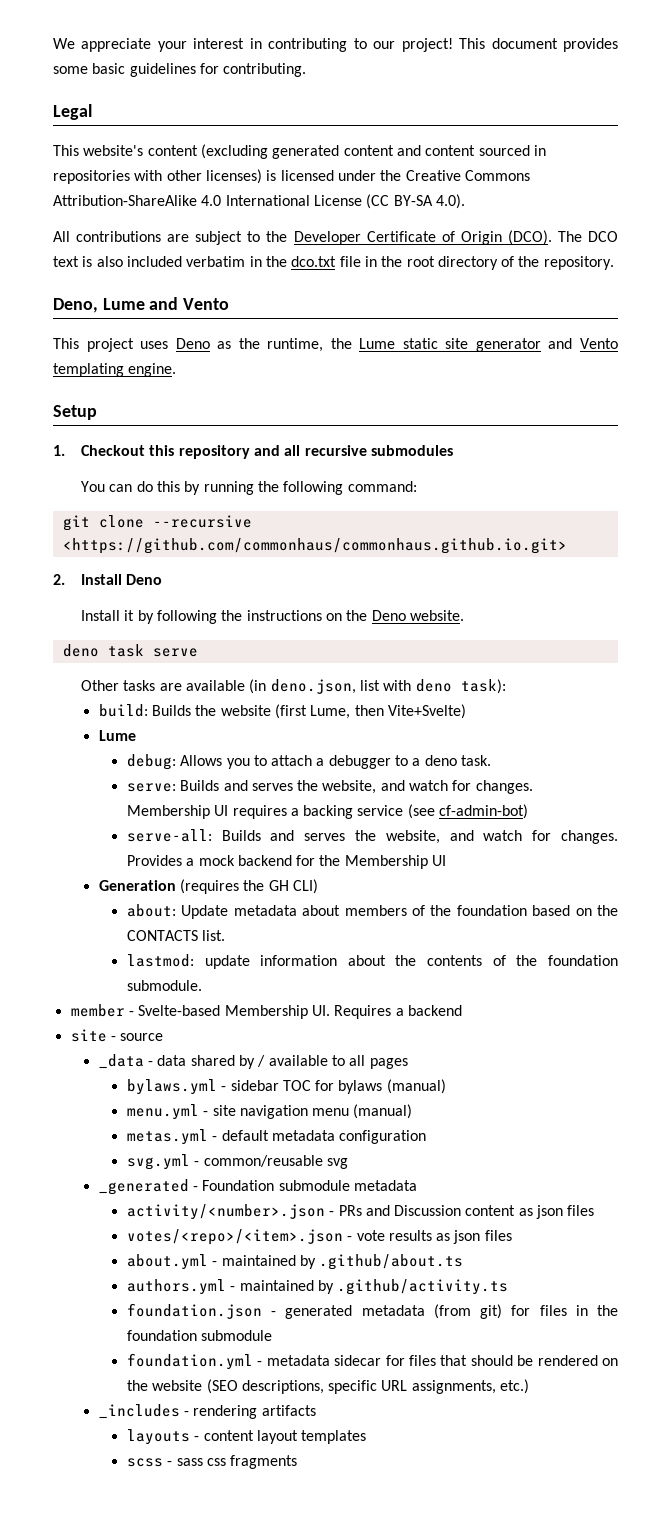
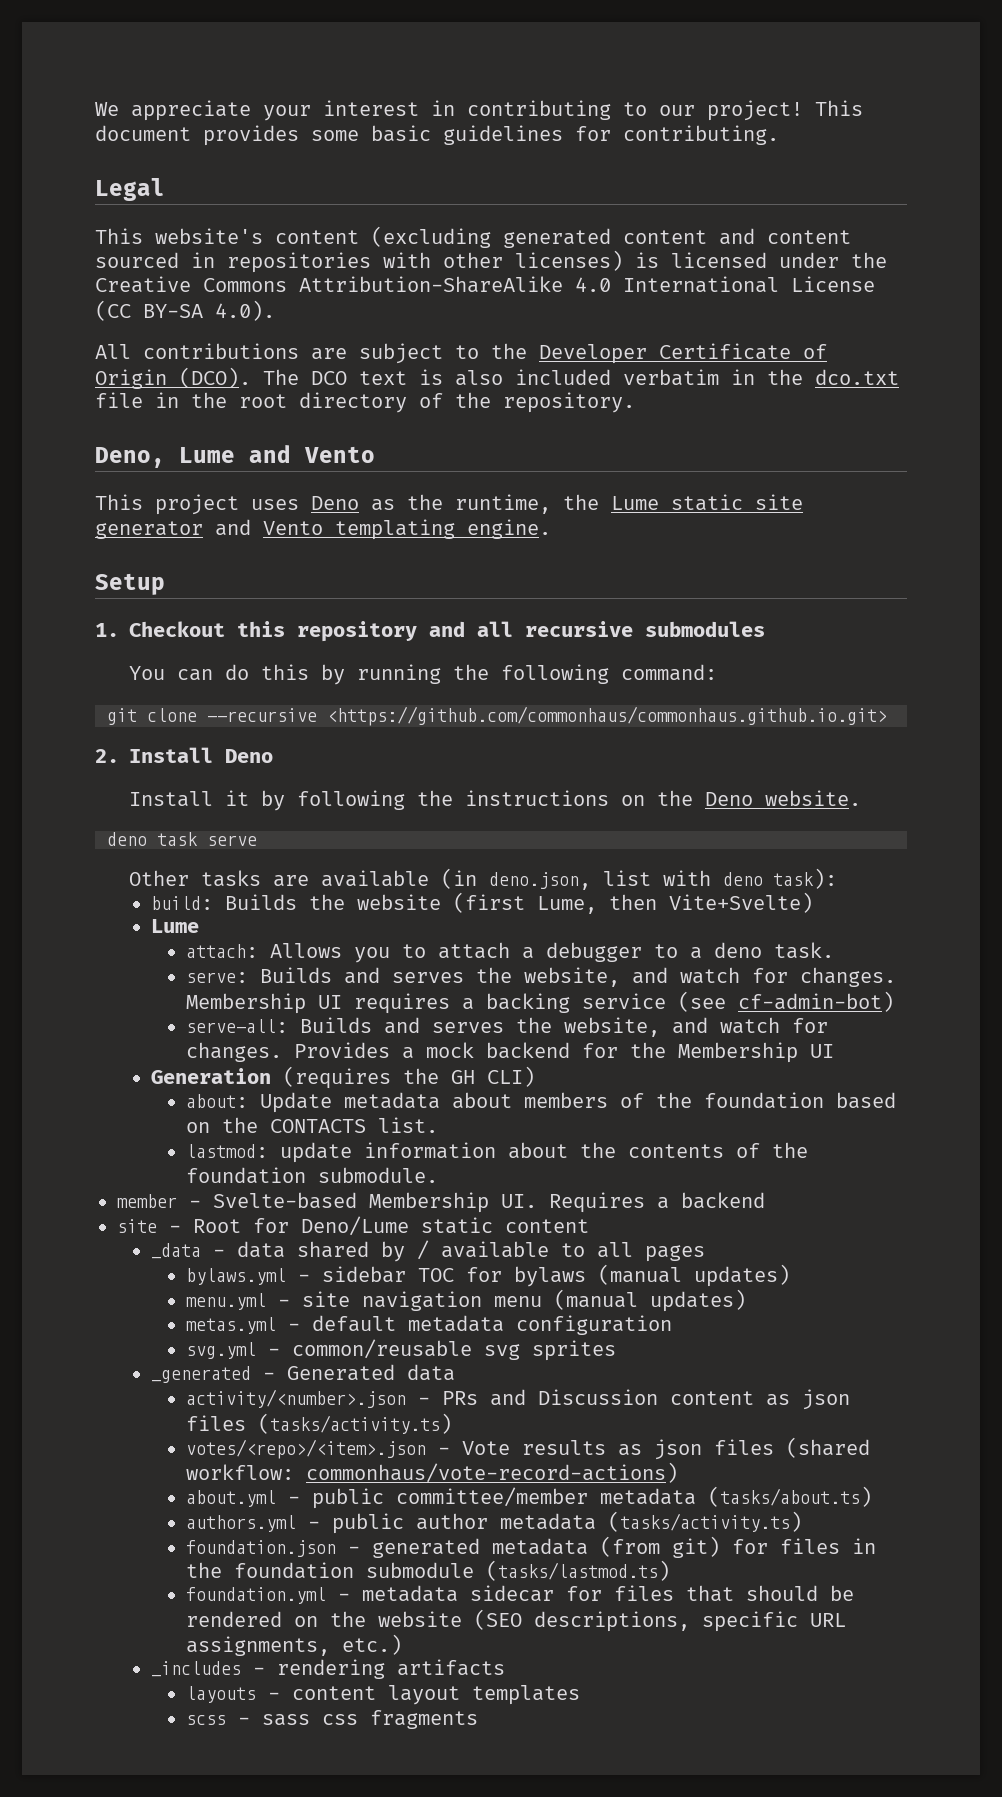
[126,754,176,770] debug: -> [185,944,258,958] attach:
[120,1033,164,1041] source -> [193,1216,589,1236] Root for Deno/Lume static content
[386,1079,446,1094] (manual) -> [597,1264,790,1287] (manual updates)
[353,1104,413,1119] (manual) -> [553,1289,746,1312] (manual updates)
(348, 1163) none -> [531,1340,616,1361] sprites
[202,1180,418,1191] Foundation submodule metadata -> [287,1364,456,1381] Generated data
(595, 1210) none -> [257,1413,452,1434] (tasks/activity.ts)
[356,1230,385,1241] vote -> [461,1441,510,1455] Vote
(512, 1235) none -> [785,1437,870,1458] [185,1462,678,1483] (shared workflow: commonhaus/vote-record-actions)
[221,1254,464,1270] [126,1279,509,1295] maintained by .github/about.ts // authors.yml - maintained by .github/activity.ts -> [311,1486,872,1509] [185,1511,802,1534] public committee/member metadata (tasks/about.ts) // authors.yml - public author metadata (tasks/activity.ts)
(273, 1335) none -> [485,1560,670,1581] (tasks/lastmod.ts)

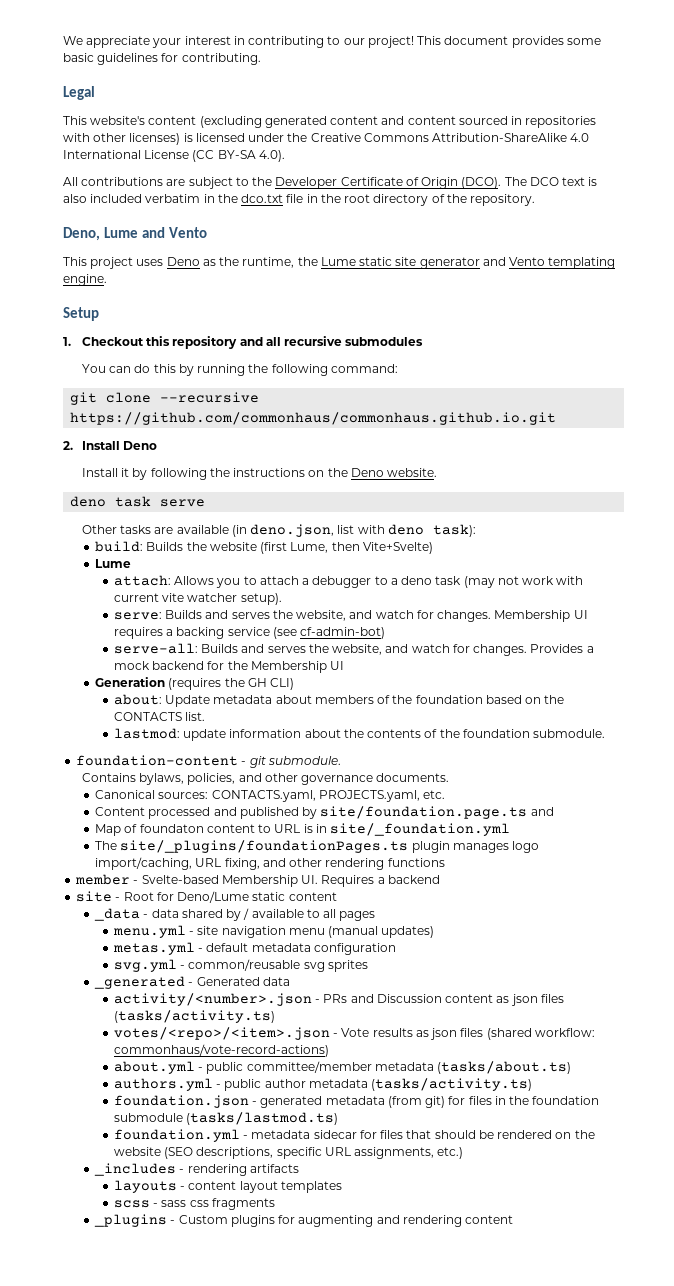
[327,706,887,726] <https://github.com/commonhaus/commonhaus.github.io.git> -> [70,412,557,425] https://github.com/commonhaus/commonhaus.github.io.git
[773,942,834,959] task. -> [435,576,584,588] [113,593,282,605] task (may not work with current vite watcher setup).
(438, 1175) none -> [76,755,341,768] [81,773,450,785] [95,790,446,802] [95,806,554,819] [95,823,510,836] [95,840,540,853] [95,857,445,870] // foundation-content - git submodule. // Contains bylaws, policies, and other governance documents. // Canonical sources: CONTACTS.yaml, PROJECTS.yaml, etc. // Content processed and published by site/foundation.page.ts and // Map of foundaton content to URL is in site/_foundation.yml // The site/_plugins/foundationPages.ts plugin manages logo import/caching, URL fixing, and other rendering functions
[185,1264,790,1287] // bylaws.yml - sidebar TOC for bylaws (manual updates) -> (376, 916) none
(478, 1719) none -> [94,1214,513,1227] // _plugins - Custom plugins for augmenting and rendering content

